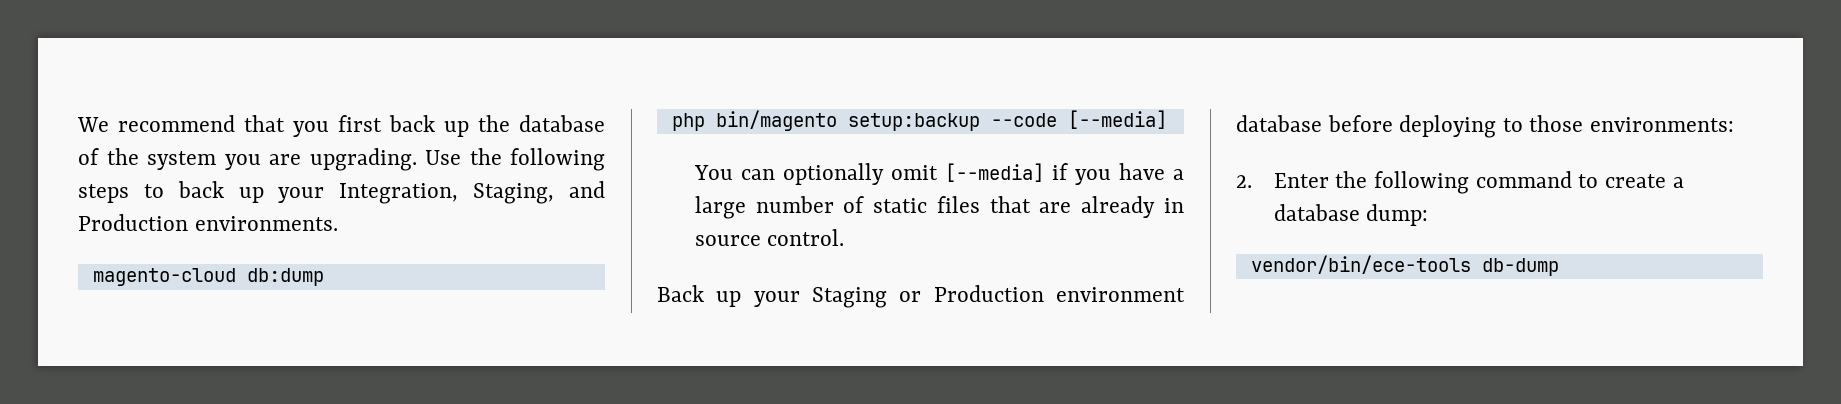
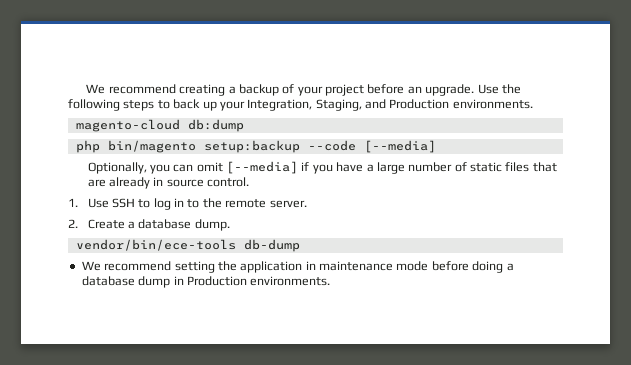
[77,115,605,137] [78,148,417,171] We recommend that you first back up the database of the system you are upgrading. -> [86,84,475,96] We recommend creating a backup of your project before an upgrade.
[693,163,884,185] You can optionally -> [87,162,194,174] Optionally, you can
[657,285,1185,308] [1236,115,1735,138] [1236,171,1684,194] [1273,204,1429,226] Back up your Staging or Production environment database before deploying to those environments: // 2. Enter the following command to create a database dump: -> [68,198,307,210] [68,219,230,231] 1. Use SSH to log in to the remote server. // 2. Create a database dump.
(1559, 267) none -> [81,261,514,273] [81,276,331,288] // We recommend setting the application in maintenance mode before doing a database dump in Production environments.

